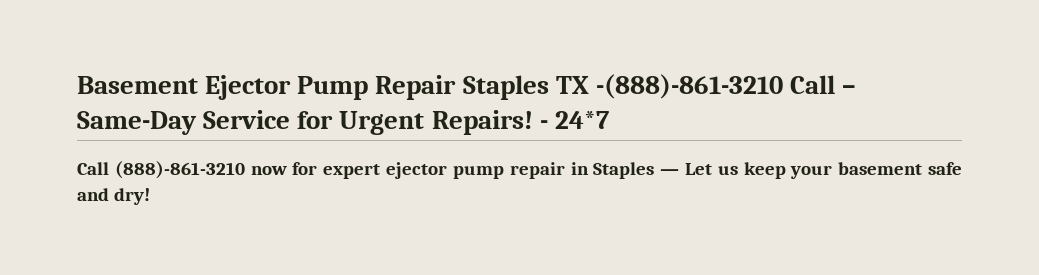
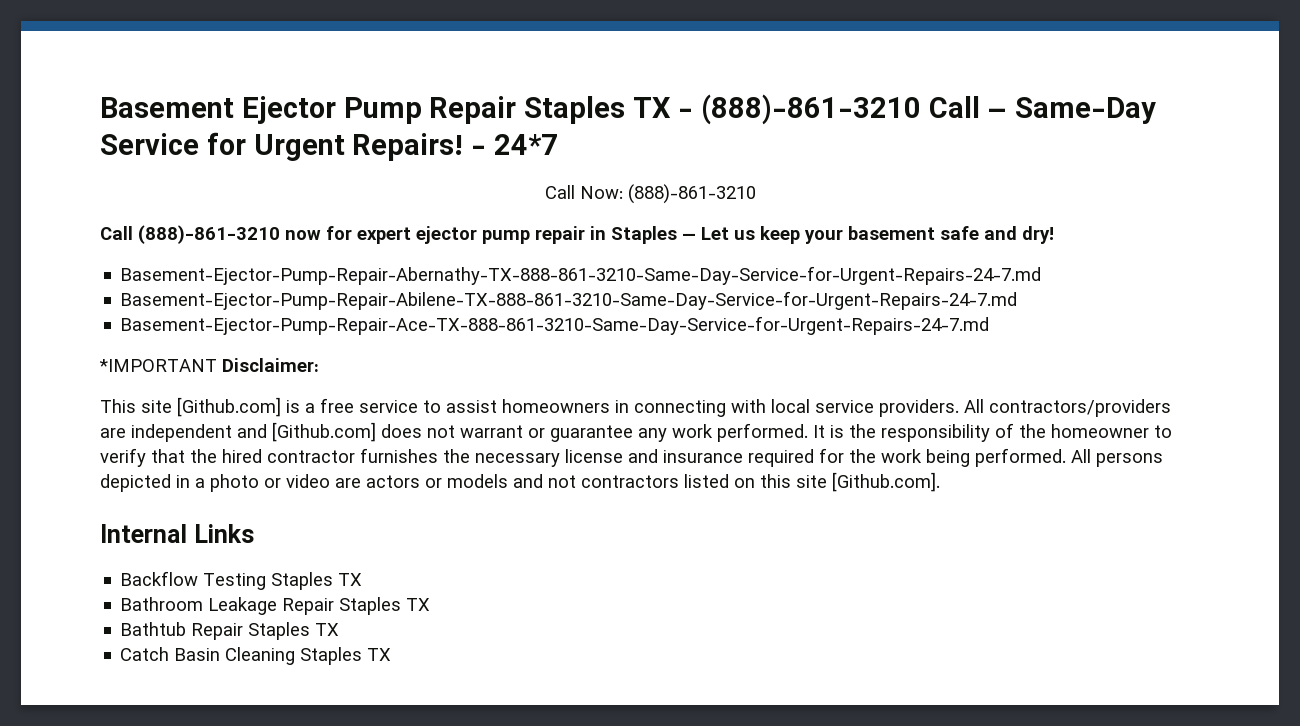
[595,74,783,99] -(888)-861-3210 -> [677,94,921,125] - (888)-861-3210
(610, 120) none -> [544,184,756,204] // Call Now: (888)-861-3210
(151, 196) none -> [120,266,1042,285] [120,291,1018,310] [120,316,990,335] [99,358,319,372] [100,397,1171,417] [100,422,1172,442] [100,448,1163,467] [100,472,940,492] [100,524,254,543] [120,571,363,590] [120,597,431,615] [120,622,340,640] [120,647,392,665] // Basement-Ejector-Pump-Repair-Abernathy-TX-888-861-3210-Same-Day-Service-for-Urgent-Repairs-24-7.md // Basement-Ejector-Pump-Repair-Abilene-TX-888-861-3210-Same-Day-Service-for-Urgent-Repairs-24-7.md // Basement-Ejector-Pump-Repair-Ace-TX-888-861-3210-Same-Day-Service-for-Urgent-Repairs-24-7.md // *IMPORTANT Disclaimer: // This site [Github.com] is a free service to assist homeowners in connecting with local service providers. All contractors/providers are independent and [Github.com] does not warrant or guarantee any work performed. It is the responsibility of the homeowner to verify that the hired contractor furnishes the necessary license and insurance required for the work being performed. All persons depicted in a photo or video are actors or models and not contractors listed on this site [Github.com]. // Internal Links // Backflow Testing Staples TX // Bathroom Leakage Repair Staples TX // Bathtub Repair Staples TX // Catch Basin Cleaning Staples TX

